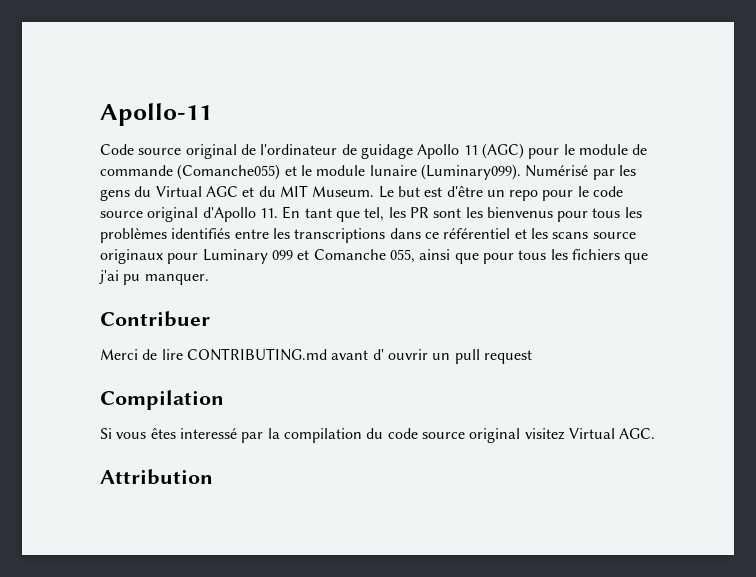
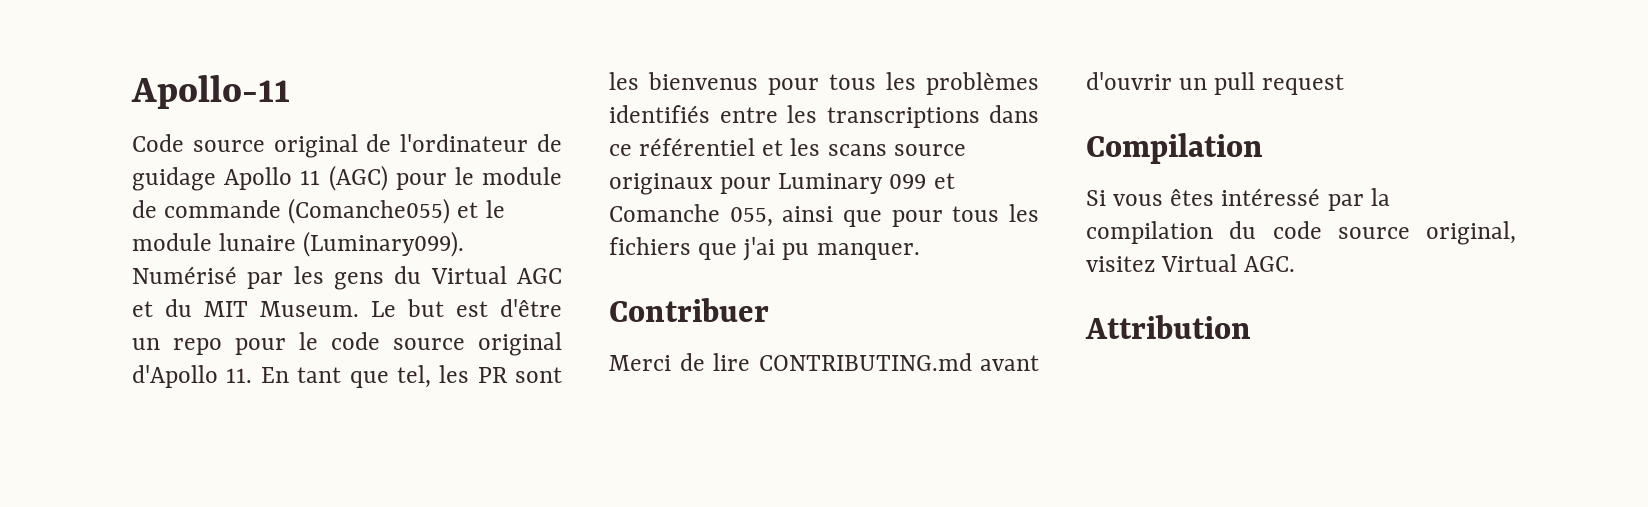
[372,349,428,360] d' ouvrir -> [1086,72,1172,90] d'ouvrir
[179,428,237,439] interessé -> [1221,188,1321,206] intéressé
[469,428,521,443] original -> [1426,221,1516,245] original,

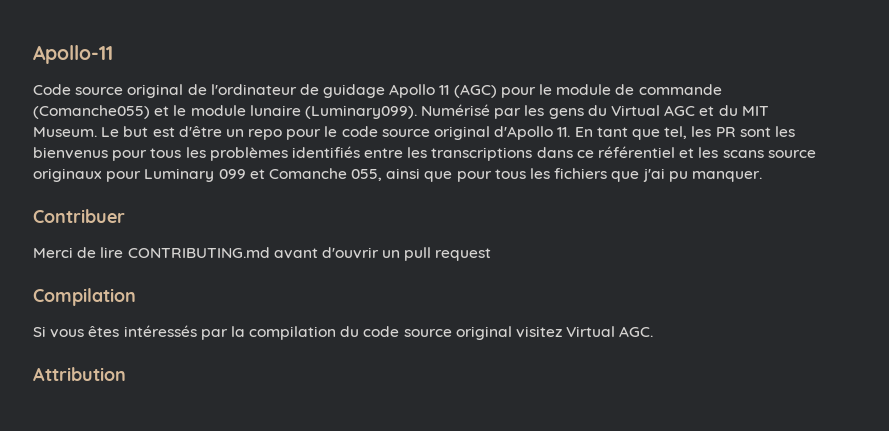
[1221,188,1321,206] intéressé -> [123,325,197,337] intéressés
[1426,221,1516,245] original, -> [455,326,512,340] original

